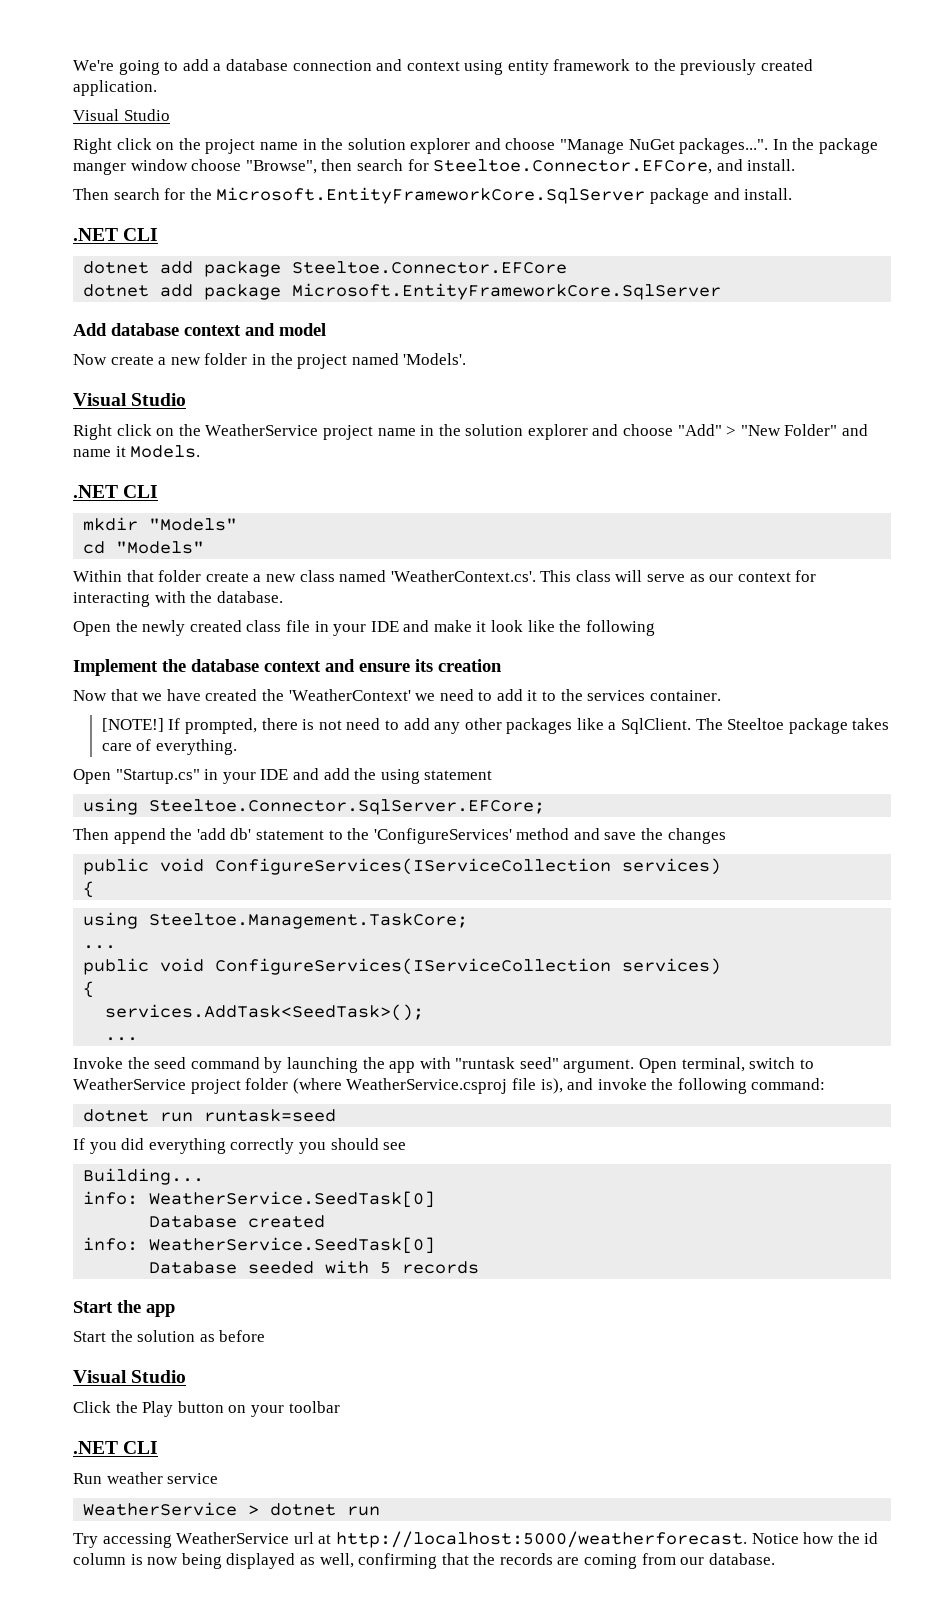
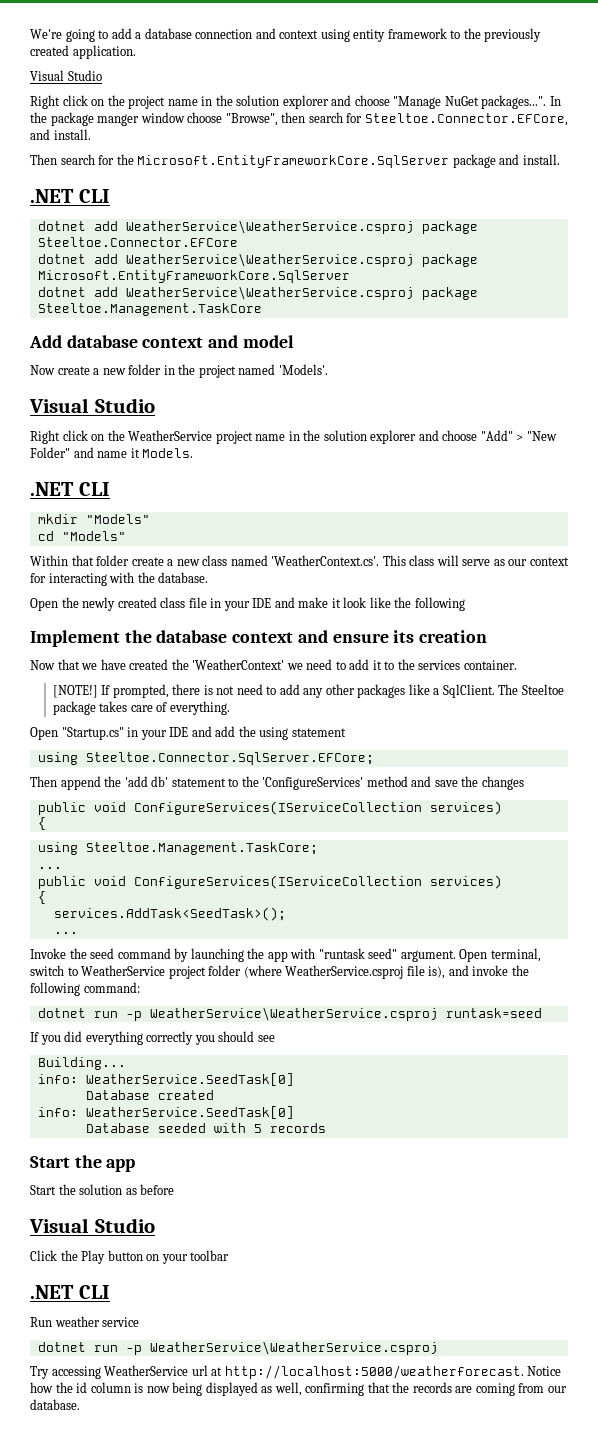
(194, 267) none -> [125,220,414,234] WeatherService\WeatherService.csproj
(194, 290) none -> [125,253,414,267] WeatherService\WeatherService.csproj
(722, 291) none -> [37,286,478,300] [37,303,262,316] // dotnet add WeatherService\WeatherService.csproj package Steeltoe.Management.TaskCore
(194, 1117) none -> [125,1007,438,1021] -p WeatherService\WeatherService.csproj
[83,1502,381,1516] WeatherService > dotnet run -> [37,1341,438,1355] dotnet run -p WeatherService\WeatherService.csproj

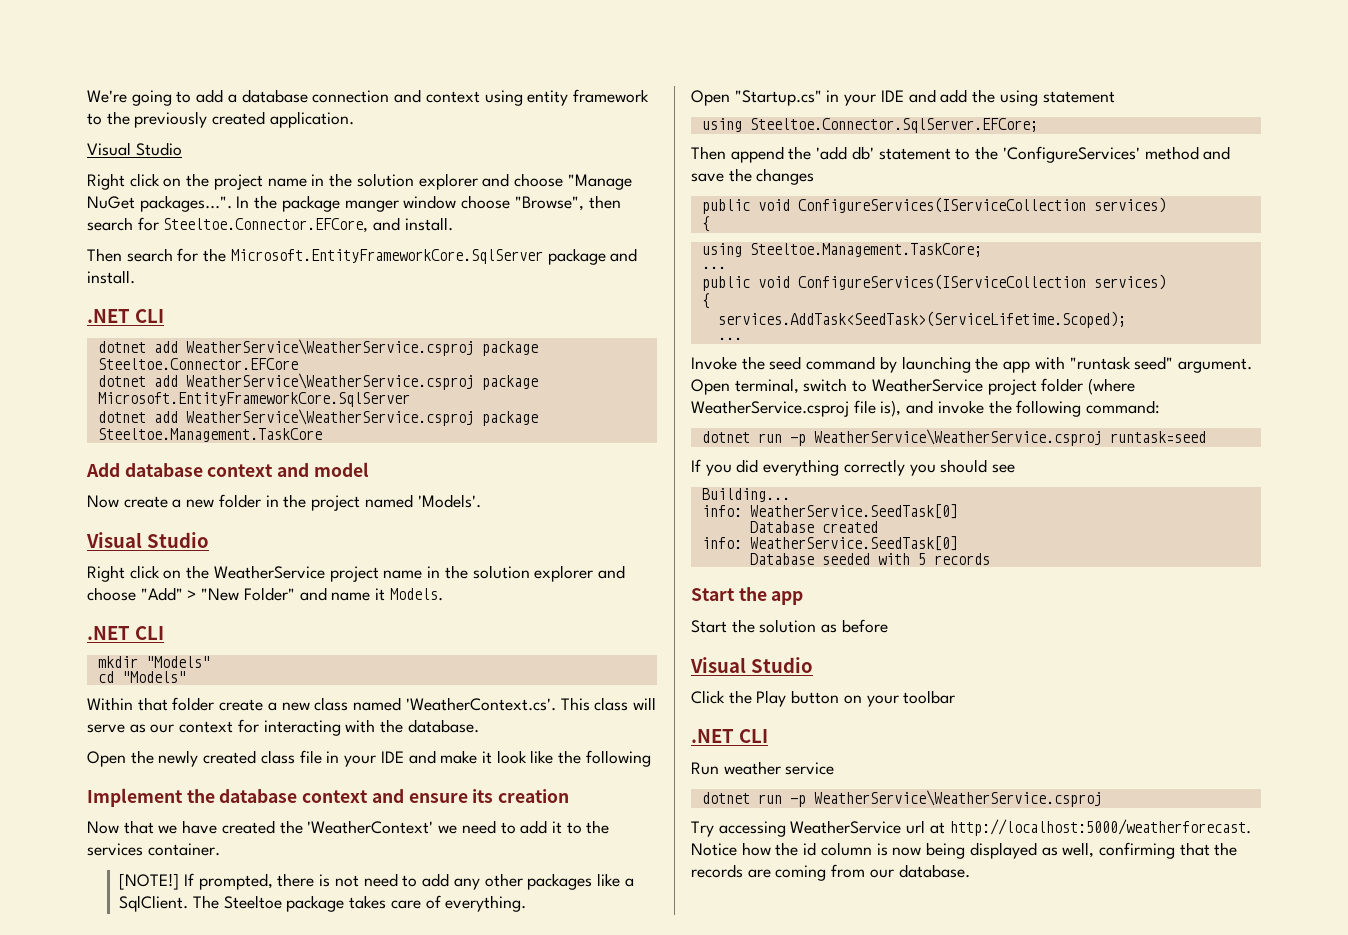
[53,907,286,921] services.AddTask<SeedTask>(); -> [717,311,1126,328] services.AddTask<SeedTask>(ServiceLifetime.Scoped);

